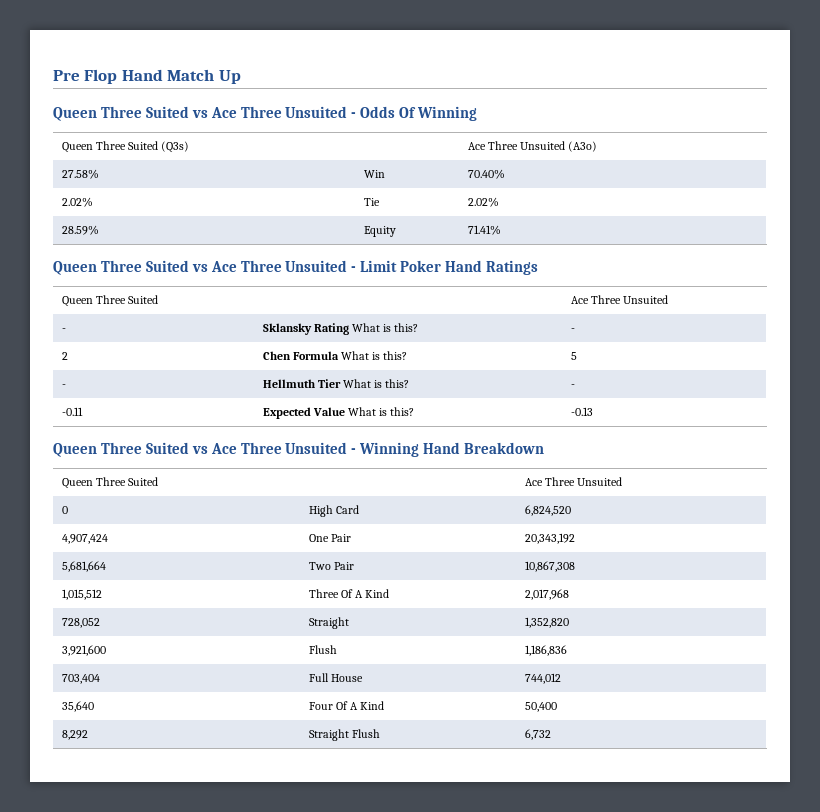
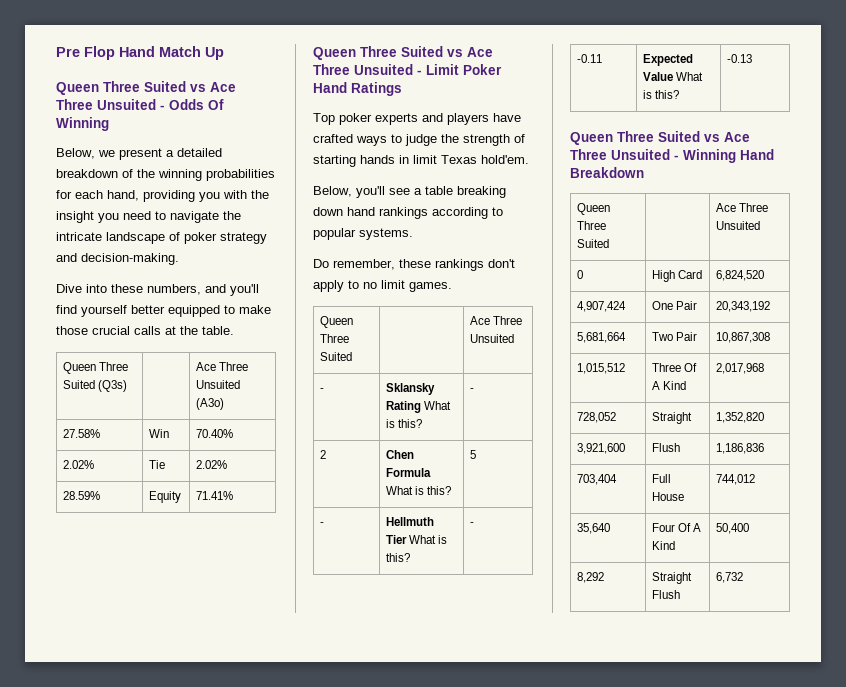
(478, 113) none -> [56,148,222,160] [56,169,275,181] [56,190,269,202] [56,211,241,223] [56,232,267,244] [56,253,179,265] [56,284,259,296] [56,305,271,317] [56,326,234,335] // Below, we present a detailed breakdown of the winning probabilities for each hand, providing you with the insight you need to navigate the intricate landscape of poker strategy and decision-making. // Dive into these numbers, and you'll find yourself better equipped to make those crucial calls at the table.
(539, 267) none -> [313,113,521,125] [313,134,525,146] [313,155,529,167] [313,186,506,198] [313,207,503,219] [313,228,413,240] [313,259,515,271] [313,280,452,292] // Top poker experts and players have crafted ways to judge the strength of starting hands in limit Texas hold'em. // Below, you'll see a table breaking down hand rankings according to popular systems. // Do remember, these rankings don't apply to no limit games.

